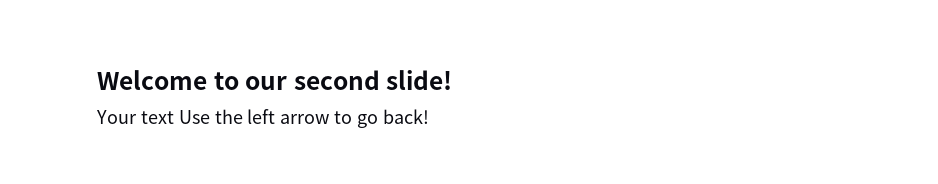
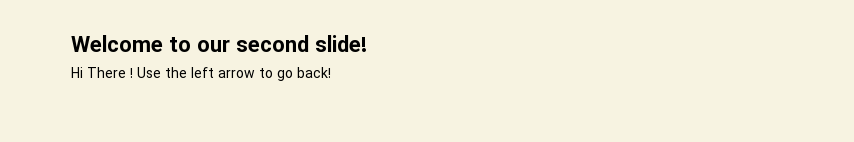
[96,110,174,124] Your text -> [71,67,133,78] Hi There !

